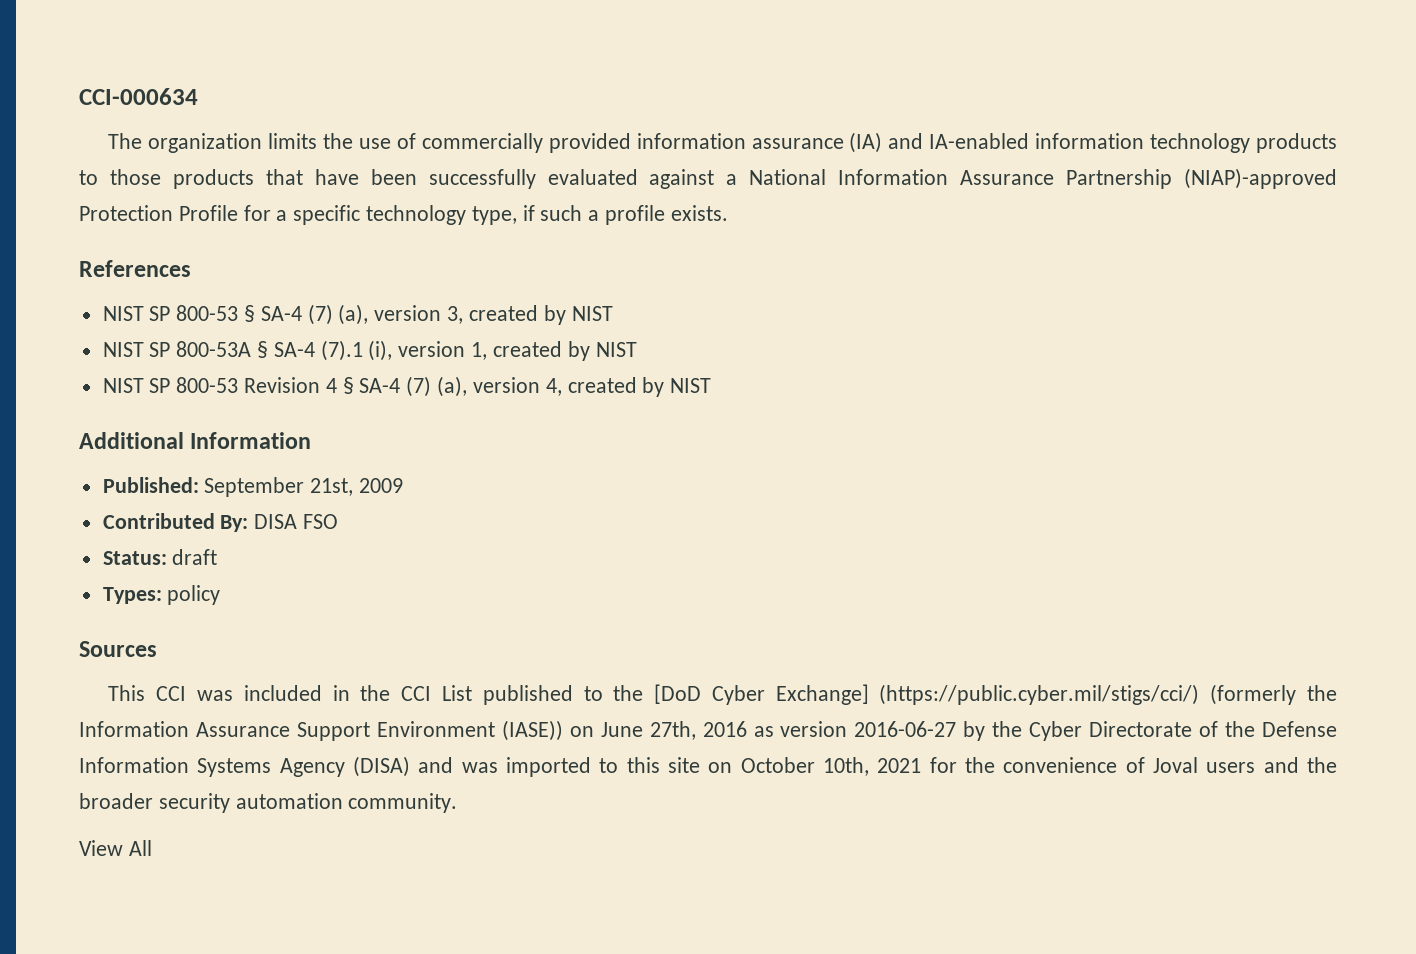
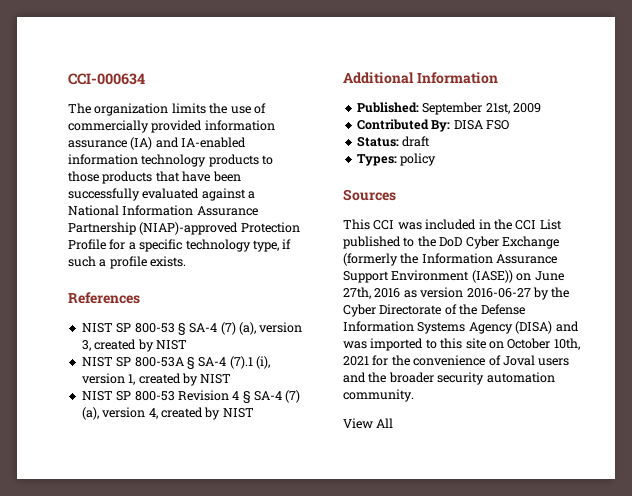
[654,684,1200,705] [DoD Cyber Exchange] (https://public.cyber.mil/stigs/cci/) -> [439,236,559,249] DoD Cyber Exchange

